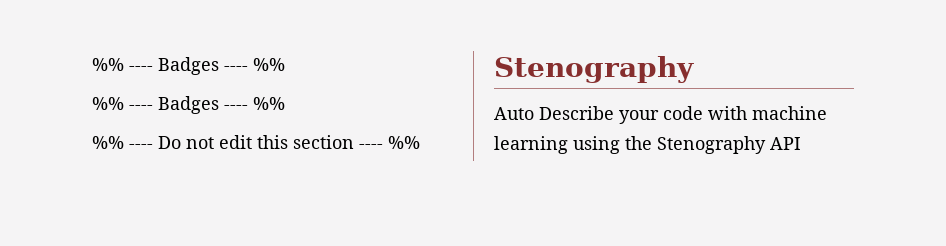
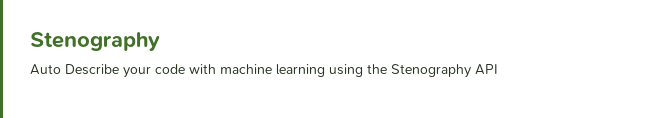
[92,57,285,75] [92,96,285,114] [92,135,420,149] %% ---- Badges ---- %% // %% ---- Badges ---- %% // %% ---- Do not edit this section ---- %% // -> (30, 41) none

